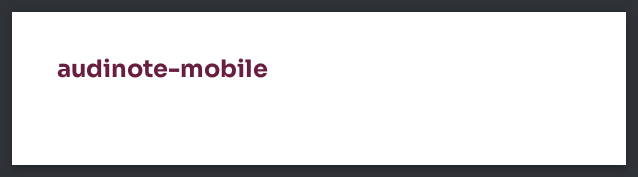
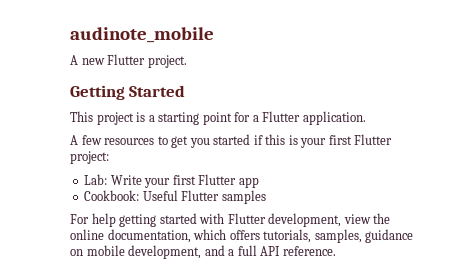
[57,58,268,78] audinote-mobile -> [70,27,214,43] [70,54,187,68] [70,85,186,100] [70,111,366,125] [70,134,393,148] [70,151,109,164] [84,174,259,188] [84,190,266,204] [70,213,391,227] [70,229,414,243] [70,245,336,259] audinote_mobile // A new Flutter project. // Getting Started // This project is a starting point for a Flutter application. // A few resources to get you started if this is your first Flutter project: // Lab: Write your first Flutter app // Cookbook: Useful Flutter samples // For help getting started with Flutter development, view the online documentation, which offers tutorials, samples, guidance on mobile development, and a full API reference.

